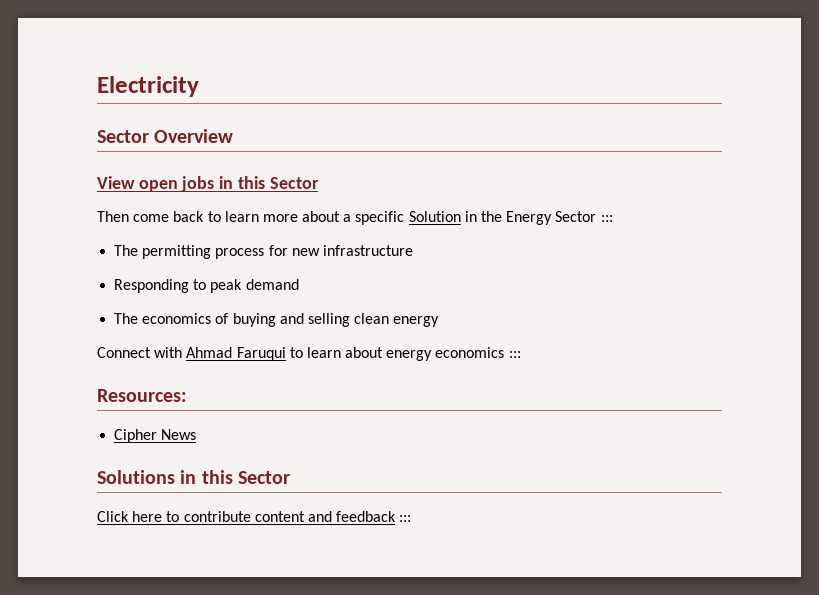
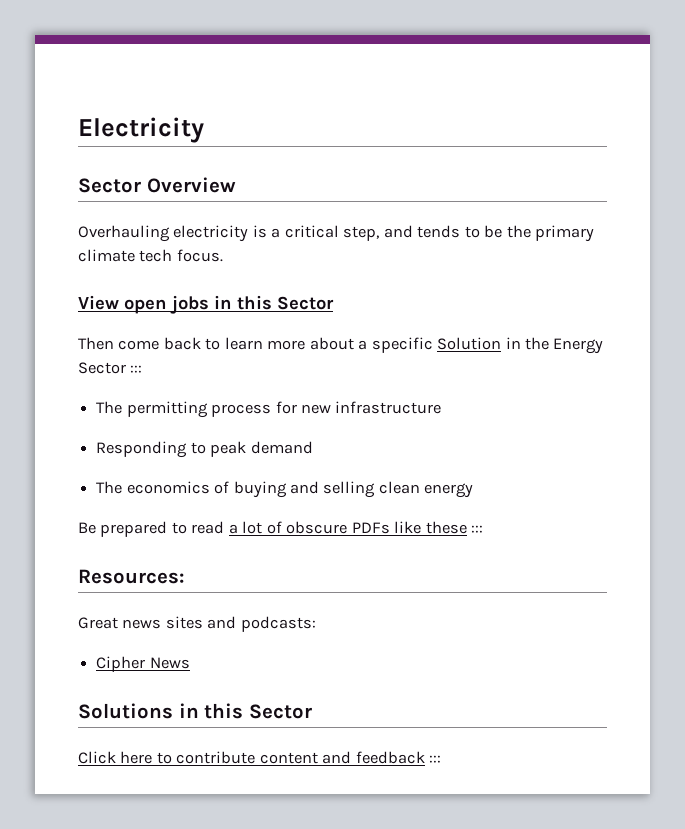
(234, 136) none -> [78,225,595,242] [78,249,223,262] // Overhauling electricity is a critical step, and tends to be the primary climate tech focus.
[97,347,521,361] [97,389,187,402] Connect with Ahmad Faruqui to learn about energy economics ::: // Resources: -> [78,521,484,537] [78,569,185,584] [78,616,316,632] Be prepared to read a lot of obscure PDFs like these ::: // Resources: // Great news sites and podcasts:

